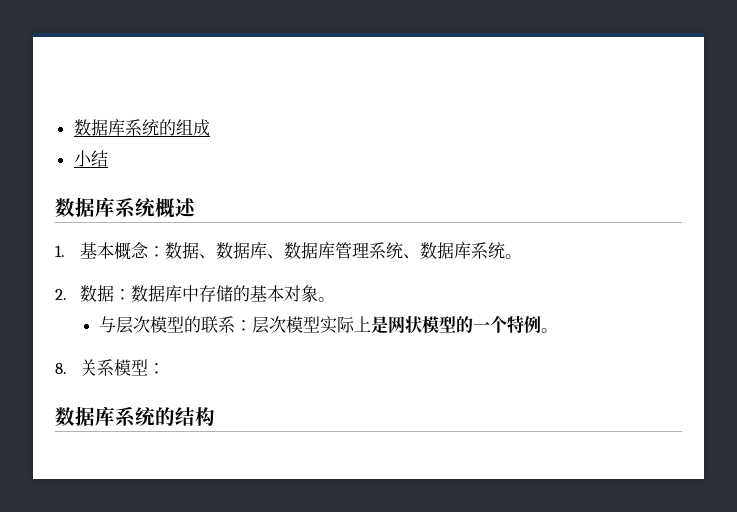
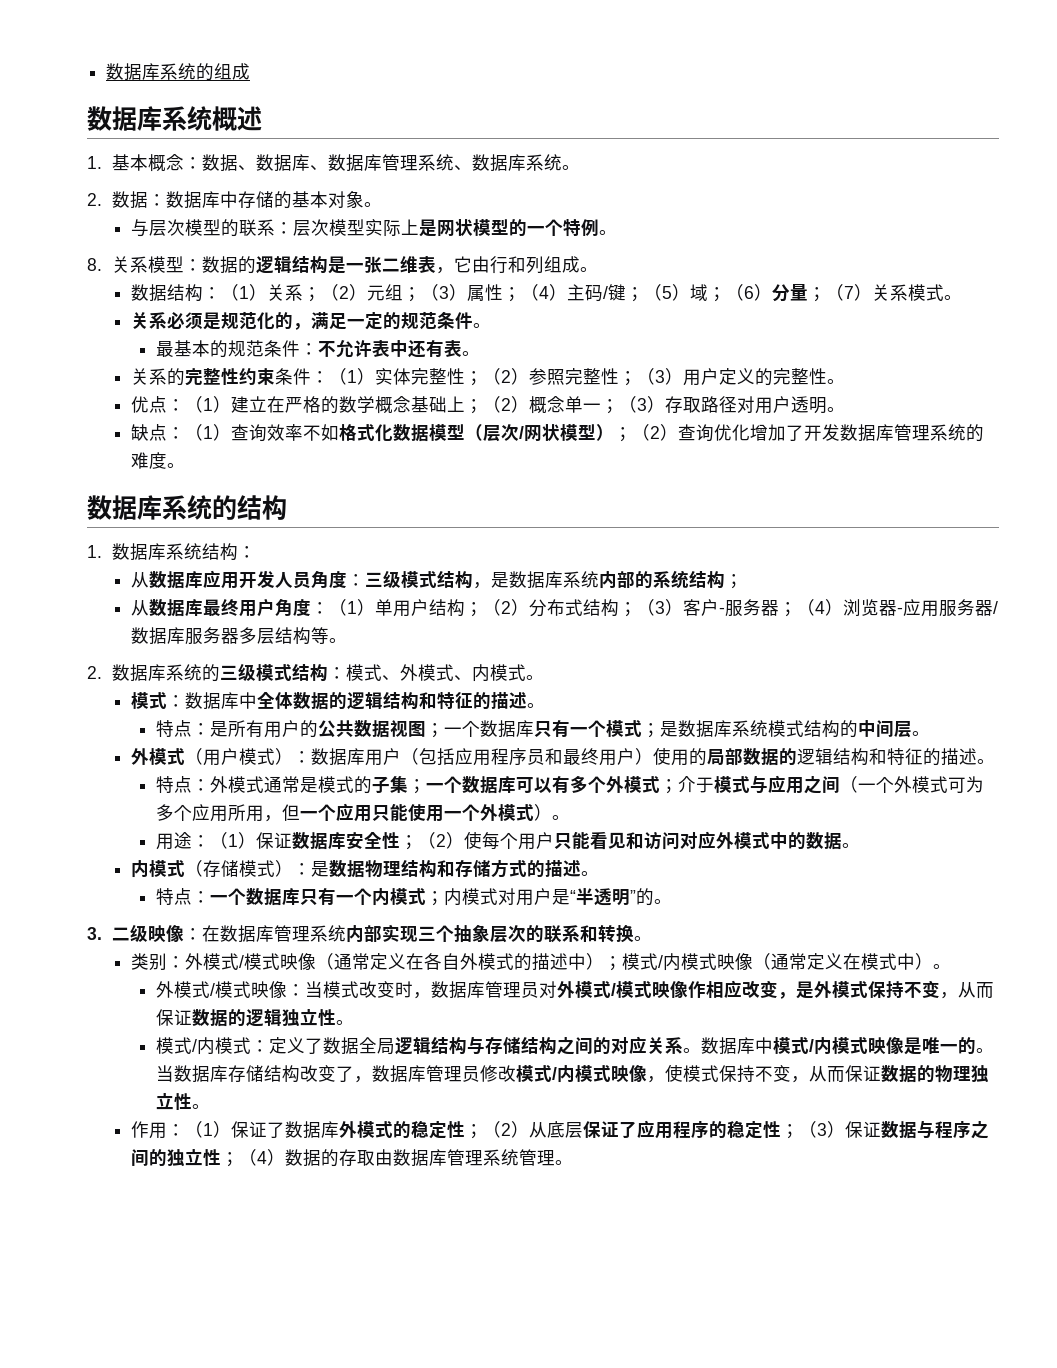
[73,150,108,167] // 小结 -> (251, 71) none
[55,406,215,427] // 数据库系统的结构 -> [201,255,598,274] [131,284,963,302] [131,311,492,330] [156,339,481,358] [131,368,846,386] [131,396,846,414] [131,424,985,442] [131,452,186,469] [87,495,287,520] [87,543,256,561] [131,570,744,589] [131,598,999,617] [131,627,348,645] [87,663,544,682] [131,691,546,710] [156,720,931,738] [131,747,996,766] [156,775,985,794] [156,803,571,822] [156,831,861,850] [131,859,600,878] [156,888,673,906] [87,924,652,943] [131,953,952,971] [156,980,995,999] [156,1009,355,1027] [156,1036,995,1055] [156,1064,990,1083] [156,1093,211,1110] [131,1120,990,1139] [131,1149,574,1167] 数据的逻辑结构是一张二维表，它由行和列组成。 // 数据结构：（1）关系；（2）元组；（3）属性；（4）主码/键；（5）域；（6）分量；（7）关系模式。 // 关系必须是规范化的，满足一定的规范条件。 // 最基本的规范条件：不允许表中还有表。 // 关系的完整性约束条件：（1）实体完整性；（2）参照完整性；（3）用户定义的完整性。 // 优点：（1）建立在严格的数学概念基础上；（2）概念单一；（3）存取路径对用户透明。 // 缺点：（1）查询效率不如格式化数据模型（层次/网状模型）；（2）查询优化增加了开发数据库管理系统的难度。 // 数据库系统的结构 // 1.数据库系统结构： // 从数据库应用开发人员角度：三级模式结构，是数据库系统内部的系统结构； // 从数据库最终用户角度：（1）单用户结构；（2）分布式结构；（3）客户-服务器；（4）浏览器-应用服务器/数据库服务器多层结构等。 // 2.数据库系统的三级模式结构：模式、外模式、内模式。 // 模式：数据库中全体数据的逻辑结构和特征的描述。 // 特点：是所有用户的公共数据视图；一个数据库只有一个模式；是数据库系统模式结构的中间层。 // 外模式（用户模式）：数据库用户（包括应用程序员和最终用户）使用的局部数据的逻辑结构和特征的描述。 // 特点：外模式通常是模式的子集；一个数据库可以有多个外模式；介于模式与应用之间（一个外模式可为多个应用所用，但一个应用只能使用一个外模式）。 // 用途：（1）保证数据库安全性；（2）使每个用户只能看见和访问对应外模式中的数据。 // 内模式（存储模式）：是数据物理结构和存储方式的描述。 // 特点：一个数据库只有一个内模式；内模式对用户是“半透明”的。 // 3.二级映像：在数据库管理系统内部实现三个抽象层次的联系和转换。 // 类别：外模式/模式映像（通常定义在各自外模式的描述中）；模式/内模式映像（通常定义在模式中）。 // 外模式/模式映像：当模式改变时，数据库管理员对外模式/模式映像作相应改变，是外模式保持不变，从而保证数据的逻辑独立性。 // 模式/内模式：定义了数据全局逻辑结构与存储结构之间的对应关系。数据库中模式/内模式映像是唯一的。当数据库存储结构改变了，数据库管理员修改模式/内模式映像，使模式保持不变，从而保证数据的物理独立性。 // 作用：（1）保证了数据库外模式的稳定性；（2）从底层保证了应用程序的稳定性；（3）保证数据与程序之间的独立性；（4）数据的存取由数据库管理系统管理。

